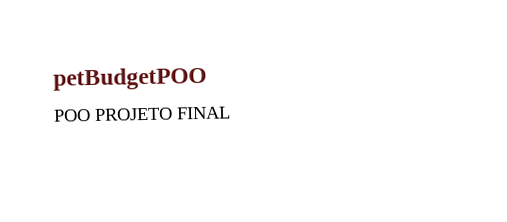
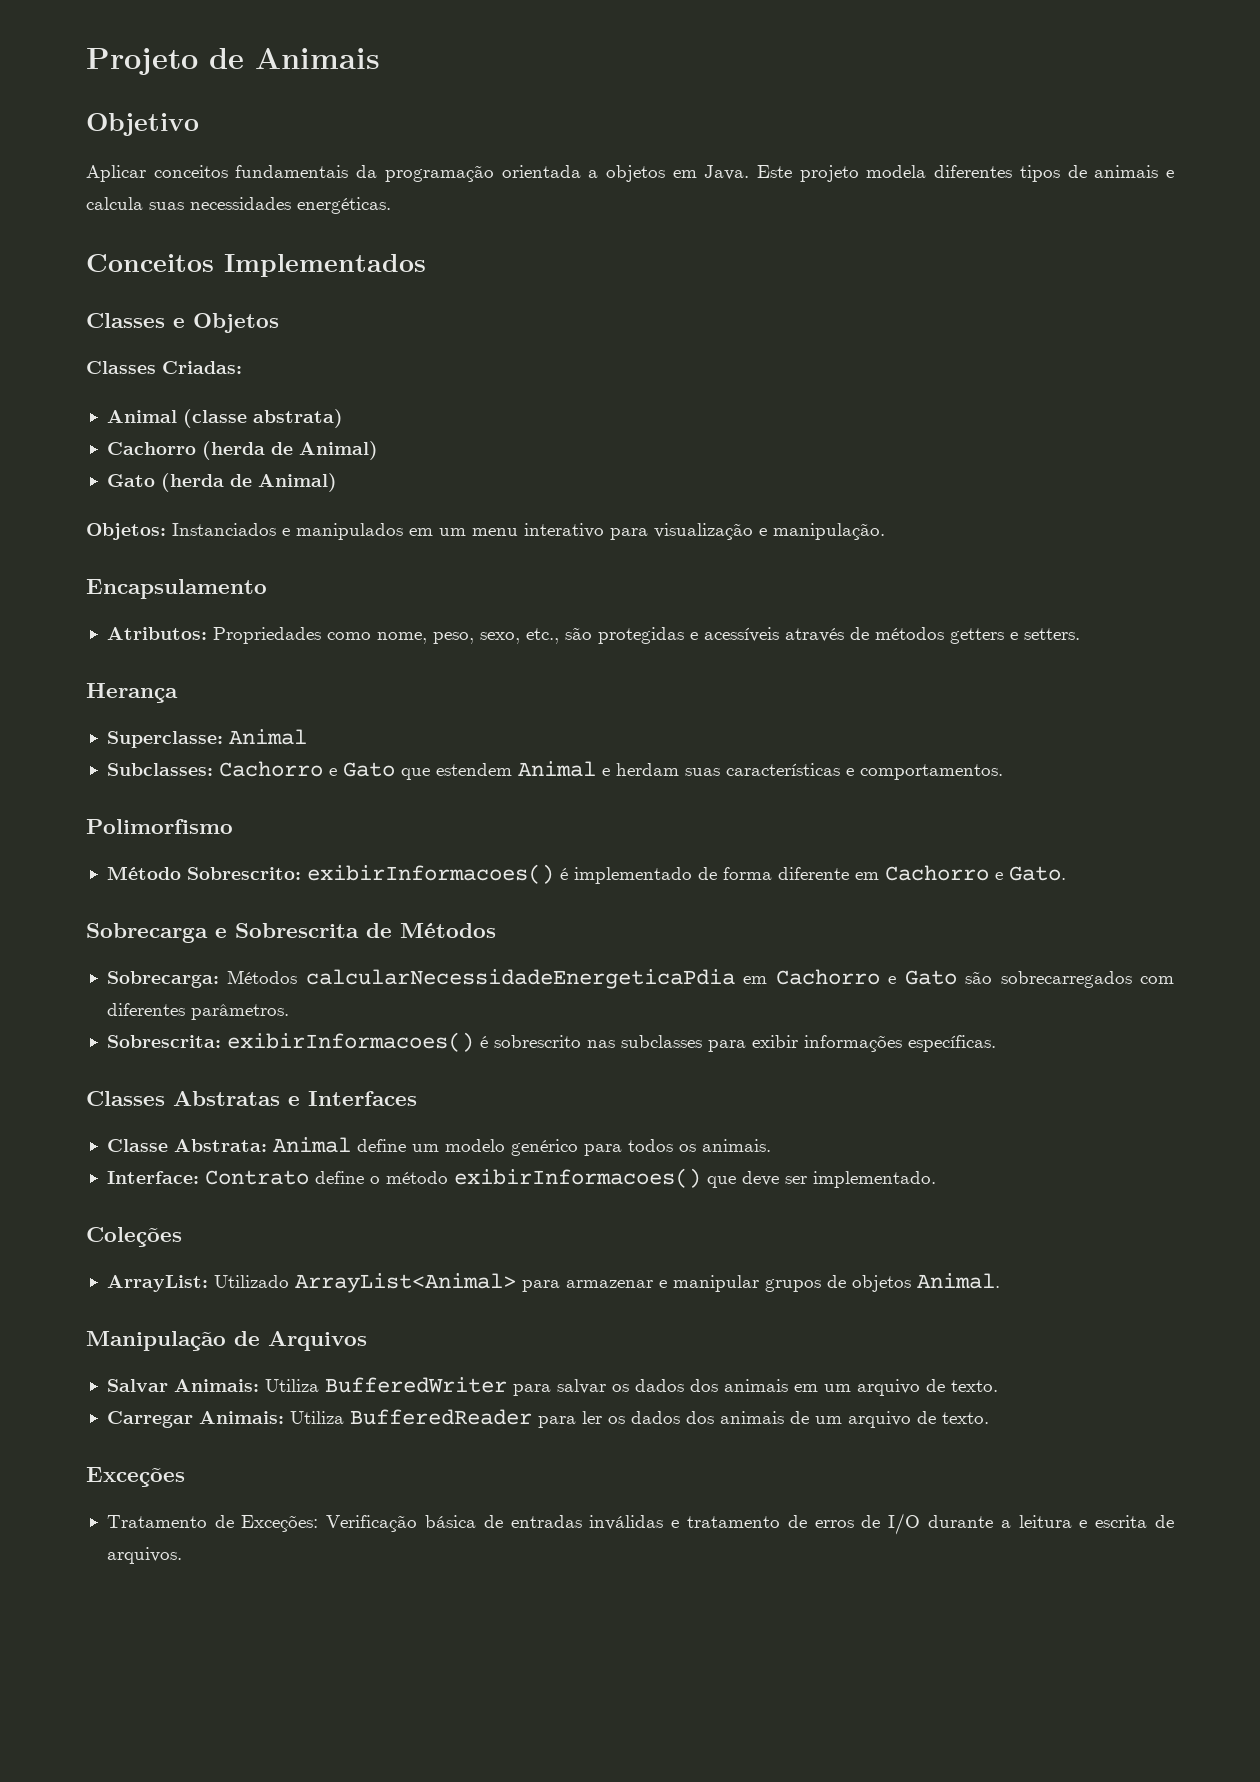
[53,66,207,91] [53,106,231,122] petBudgetPOO // POO PROJETO FINAL -> [86,48,380,75] [86,113,199,136] [86,165,1175,182] [86,197,391,214] [86,254,426,277] [86,313,279,333] [86,361,242,374] [106,409,343,428] [106,441,378,460] [106,473,337,492] [86,523,885,540] [86,579,267,599] [106,627,1080,644] [86,683,178,703] [106,729,307,748] [106,761,1003,780] [86,819,233,834] [106,864,1066,884] [86,923,496,943] [106,969,1174,989] [106,1003,289,1020] [106,1032,996,1052] [86,1091,417,1106] [106,1137,771,1156] [106,1168,936,1188] [86,1227,182,1247] [106,1273,1000,1293] [86,1331,367,1351] [106,1377,998,1396] [106,1409,989,1428] [86,1467,185,1487] [106,1513,1175,1535] [106,1547,182,1564] Projeto de Animais // Objetivo // Aplicar conceitos fundamentais da programação orientada a objetos em Java. Este projeto modela diferentes tipos de animais e calcula suas necessidades energéticas. // Conceitos Implementados // Classes e Objetos // Classes Criadas: // Animal (classe abstrata) // Cachorro (herda de Animal) // Gato (herda de Animal) // Objetos: Instanciados e manipulados em um menu interativo para visualização e manipulação. // Encapsulamento // Atributos: Propriedades como nome, peso, sexo, etc., são protegidas e acessíveis através de métodos getters e setters. // Herança // Superclasse: Animal // Subclasses: Cachorro e Gato que estendem Animal e herdam suas características e comportamentos. // Polimorfismo // Método Sobrescrito: exibirInformacoes() é implementado de forma diferente em Cachorro e Gato. // Sobrecarga e Sobrescrita de Métodos // Sobrecarga: Métodos calcularNecessidadeEnergeticaPdia em Cachorro e Gato são sobrecarregados com diferentes parâmetros. // Sobrescrita: exibirInformacoes() é sobrescrito nas subclasses para exibir informações específicas. // Classes Abstratas e Interfaces // Classe Abstrata: Animal define um modelo genérico para todos os animais. // Interface: Contrato define o método exibirInformacoes() que deve ser implementado. // Coleções // ArrayList: Utilizado ArrayList<Animal> para armazenar e manipular grupos de objetos Animal. // Manipulação de Arquivos // Salvar Animais: Utiliza BufferedWriter para salvar os dados dos animais em um arquivo de texto. // Carregar Animais: Utiliza BufferedReader para ler os dados dos animais de um arquivo de texto. // Exceções // Tratamento de Exceções: Verificação básica de entradas inválidas e tratamento de erros de I/O durante a leitura e escrita de arquivos.

